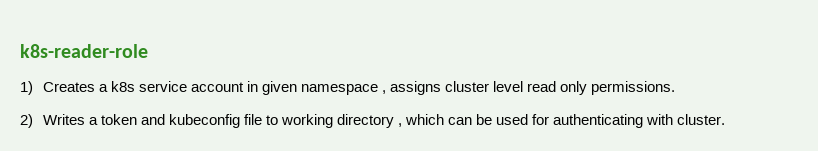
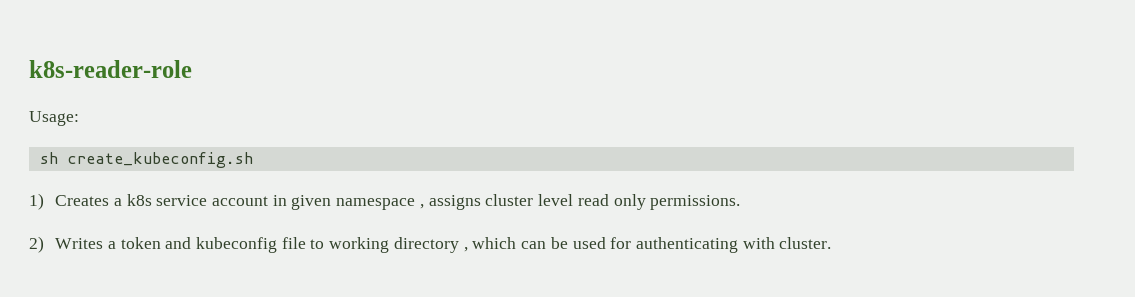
(148, 51) none -> [29,111,79,126] [39,152,253,168] // Usage: // sh create_kubeconfig.sh

